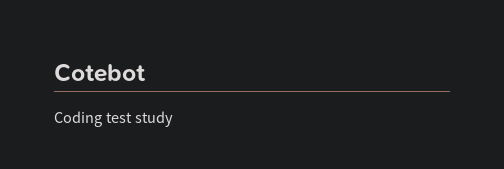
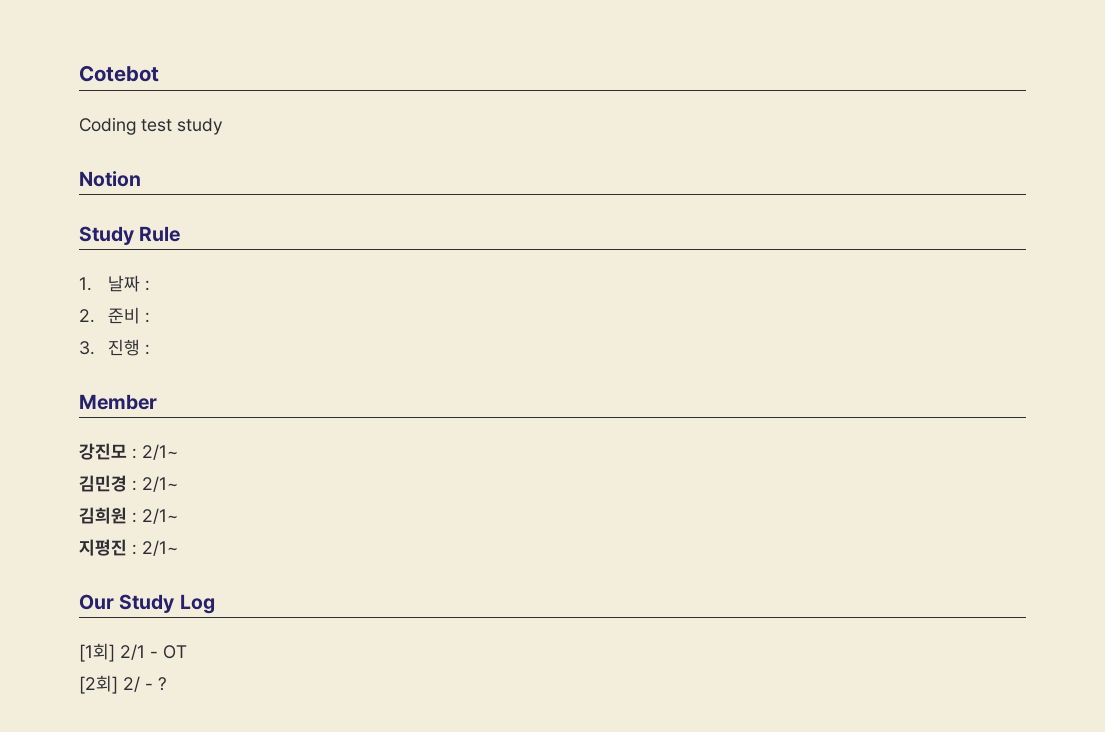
(173, 119) none -> [79,171,141,187] [79,226,181,245] [79,275,150,292] [79,307,150,324] [79,339,150,356] [79,394,157,410] [79,443,178,460] [79,475,178,492] [79,507,178,524] [79,539,178,556] [79,594,215,614] [79,643,187,662] [79,675,167,694] // Notion // Study Rule // 1. 날짜 : // 2. 준비 : // 3. 진행 : // Member // 강진모 : 2/1~ // 김민경 : 2/1~ // 김희원 : 2/1~ // 지평진 : 2/1~ // Our Study Log // [1회] 2/1 - OT // [2회] 2/ - ?

